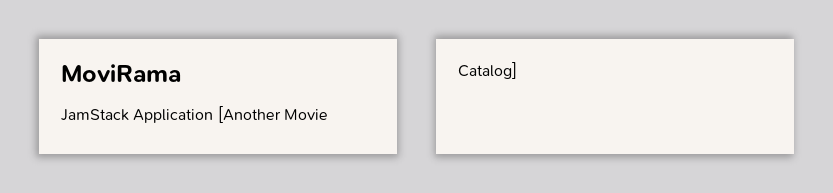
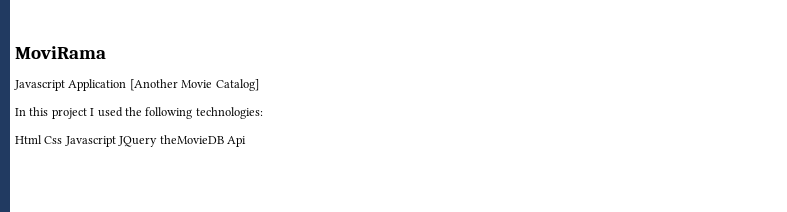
[61,109,129,121] JamStack -> [14,80,65,91] Javascript
(517, 70) none -> [15,107,263,119] [15,135,246,147] // In this project I used the following technologies: // Html Css Javascript JQuery theMovieDB Api

